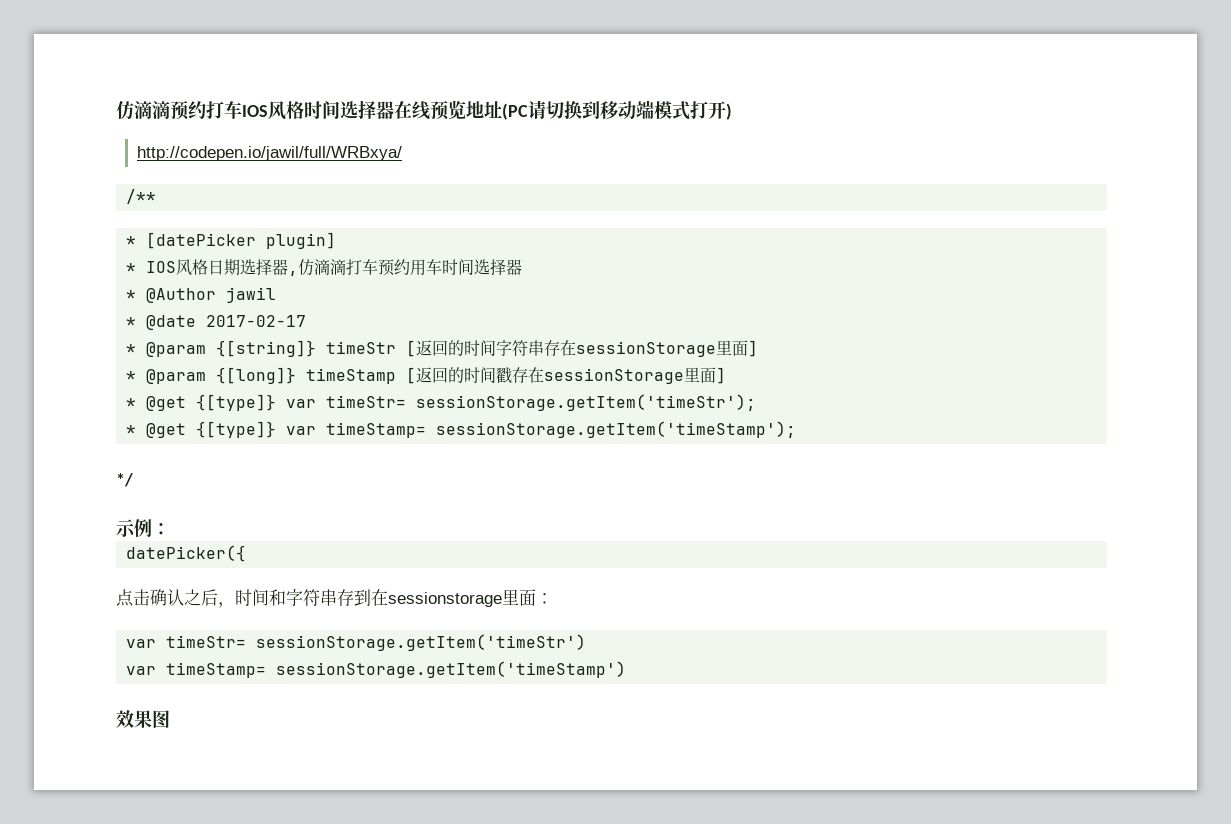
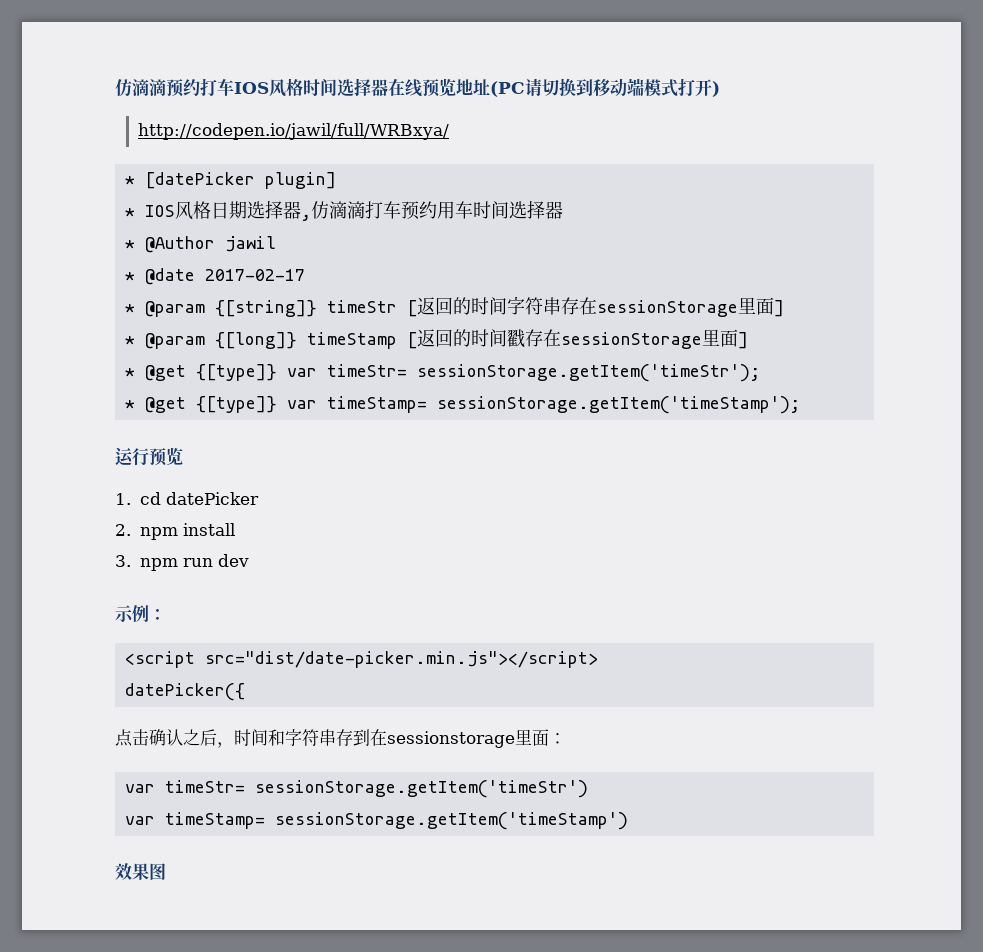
[126,189,157,204] // /** -> (449, 131) none
[116,473,133,487] */ -> [115,447,183,466] [115,492,259,505] [115,523,235,540] [115,554,249,571] 运行预览 // 1. cd datePicker // 2. npm install // 3. npm run dev
(170, 529) none -> [125,651,599,668] // <script src="dist/date-picker.min.js"></script>

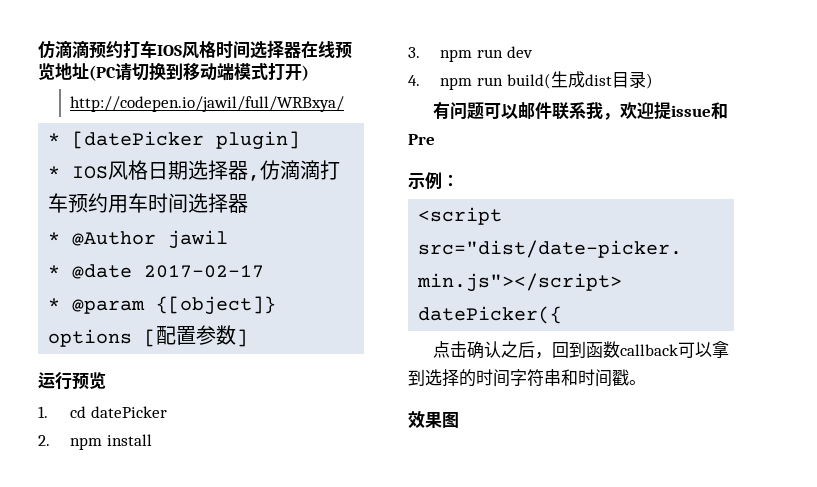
[215,296,785,317] [125,329,749,349] [125,364,761,382] [125,396,801,414] {[string]} timeStr [返回的时间字符串存在sessionStorage里面] // * @param {[long]} timeStamp [返回的时间戳存在sessionStorage里面] // * @get {[type]} var timeStr= sessionStorage.getItem('timeStr'); // * @get {[type]} var timeStamp= sessionStorage.getItem('timeStamp'); -> [156,296,277,315] [48,325,249,347] {[object]} options [配置参数]
(249, 560) none -> [408,71,653,90] [432,102,728,120] [408,134,435,145] // 4. npm run build(生成dist目录) // 有问题可以邮件联系我，欢迎提issue和Pre
[234,729,566,748] [125,780,589,798] [125,812,629,830] 时间和字符串存到在sessionstorage里面： // var timeStr= sessionStorage.getItem('timeStr') // var timeStamp= sessionStorage.getItem('timeStamp') -> [551,341,729,358] [408,369,646,387] 回到函数callback可以拿到选择的时间字符串和时间戳。

